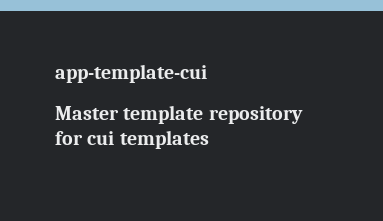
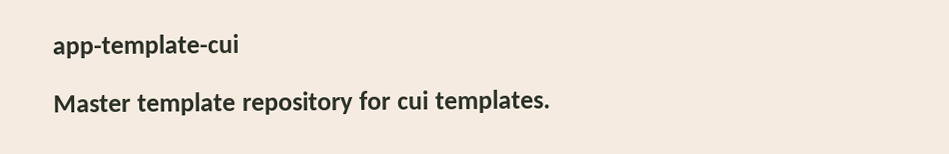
[119,130,209,149] templates -> [435,89,552,114] templates.

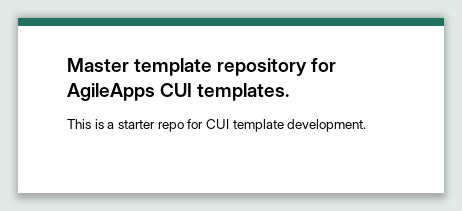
[52,33,239,59] app-template-cui // -> (67, 65) none
[397,90,430,110] cui -> [67,83,193,101] AgileApps CUI
(552, 101) none -> [67,119,367,132] // This is a starter repo for CUI template development.

